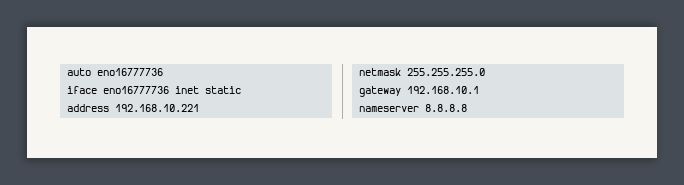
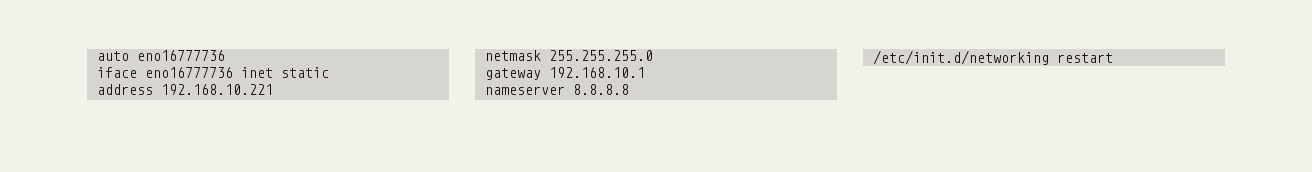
(467, 108) none -> [872,50,1113,65] // /etc/init.d/networking restart

